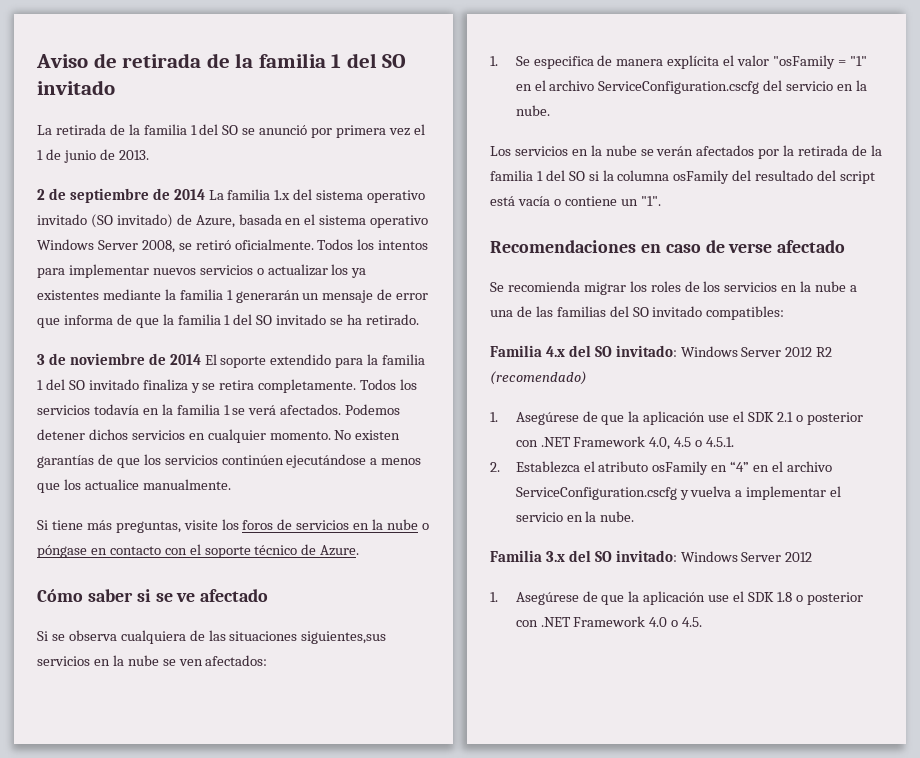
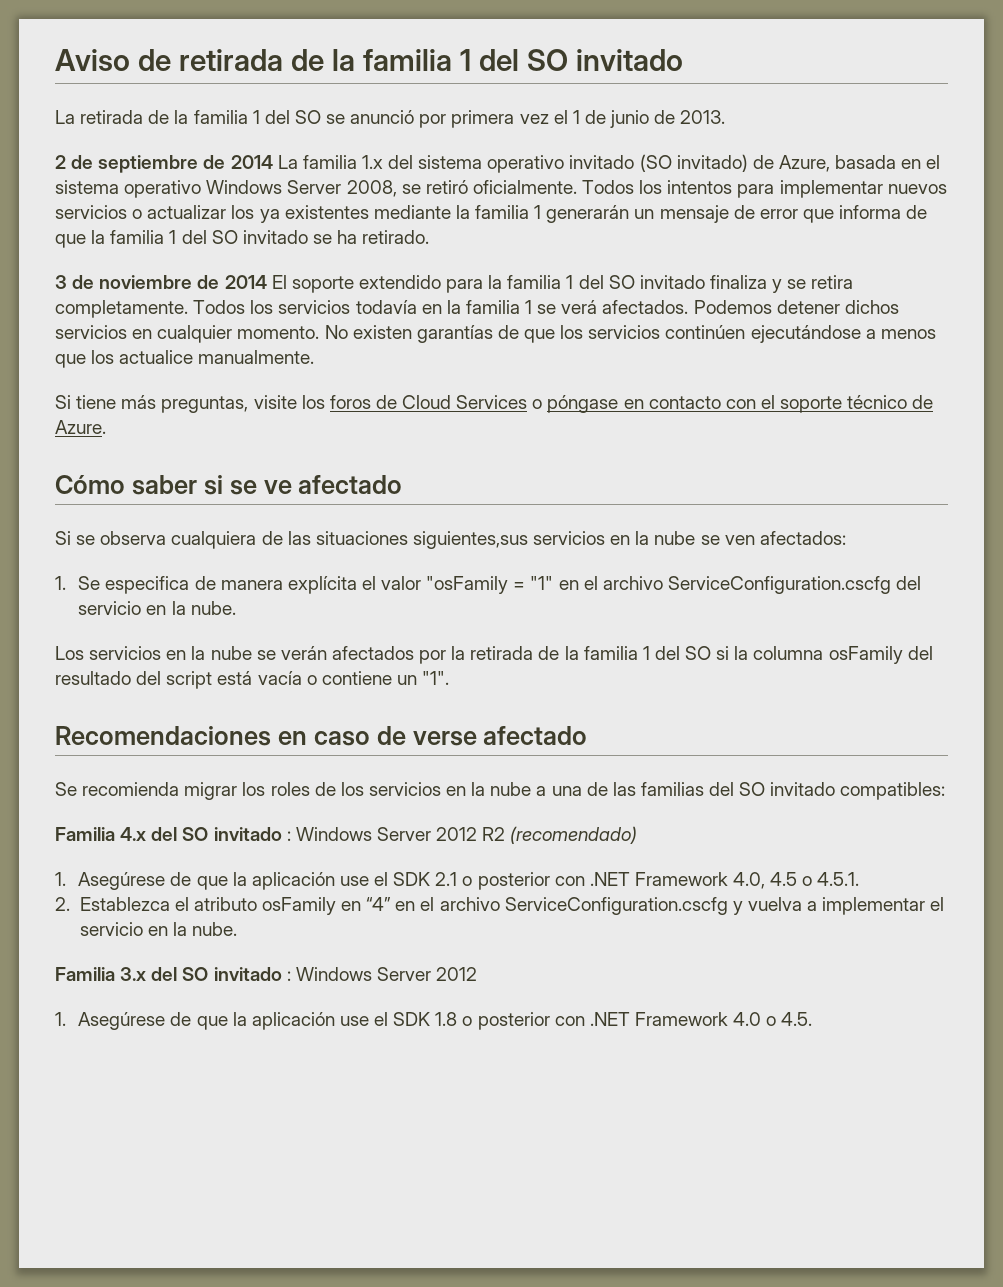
[296,519,419,530] servicios en la nube -> [402,395,528,409] Cloud Services
[615,345,677,357] invitado: -> [213,827,291,841] invitado :
[615,550,677,562] invitado: -> [213,967,291,981] invitado :

